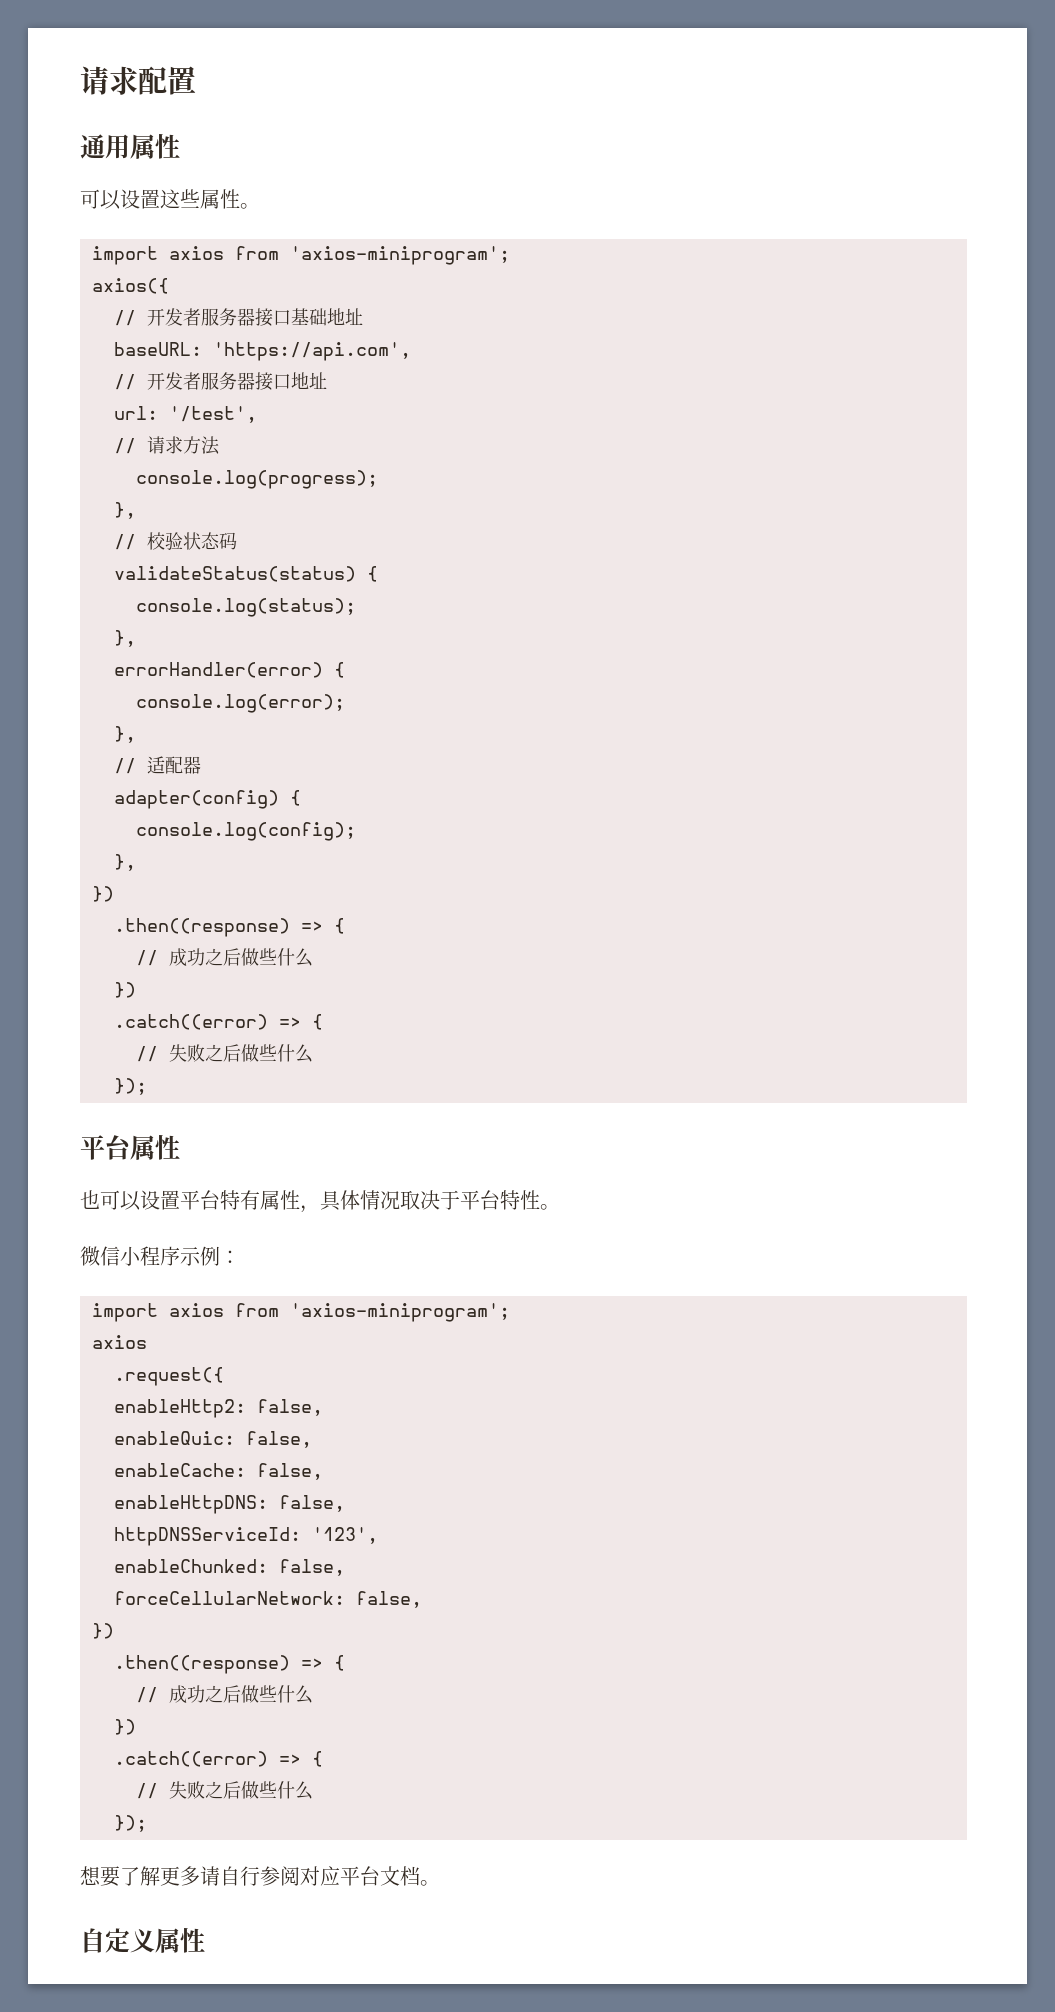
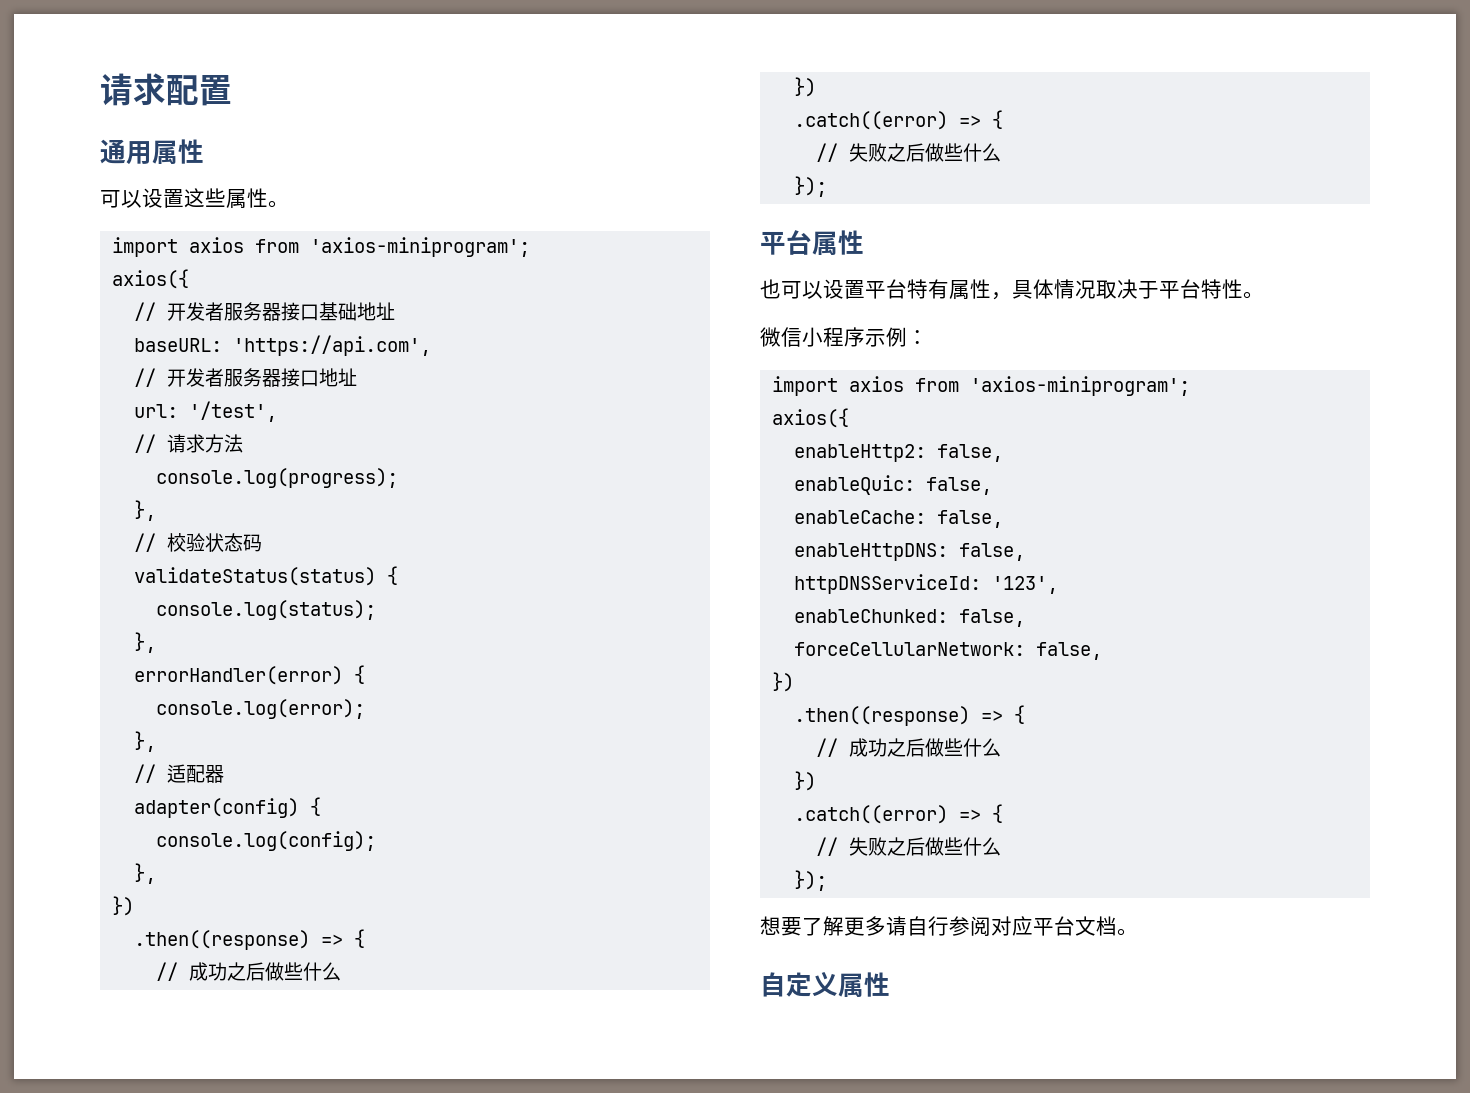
[92,1335,147,1349] [114,1367,224,1386] axios // .request({ -> [772,408,850,428] axios({

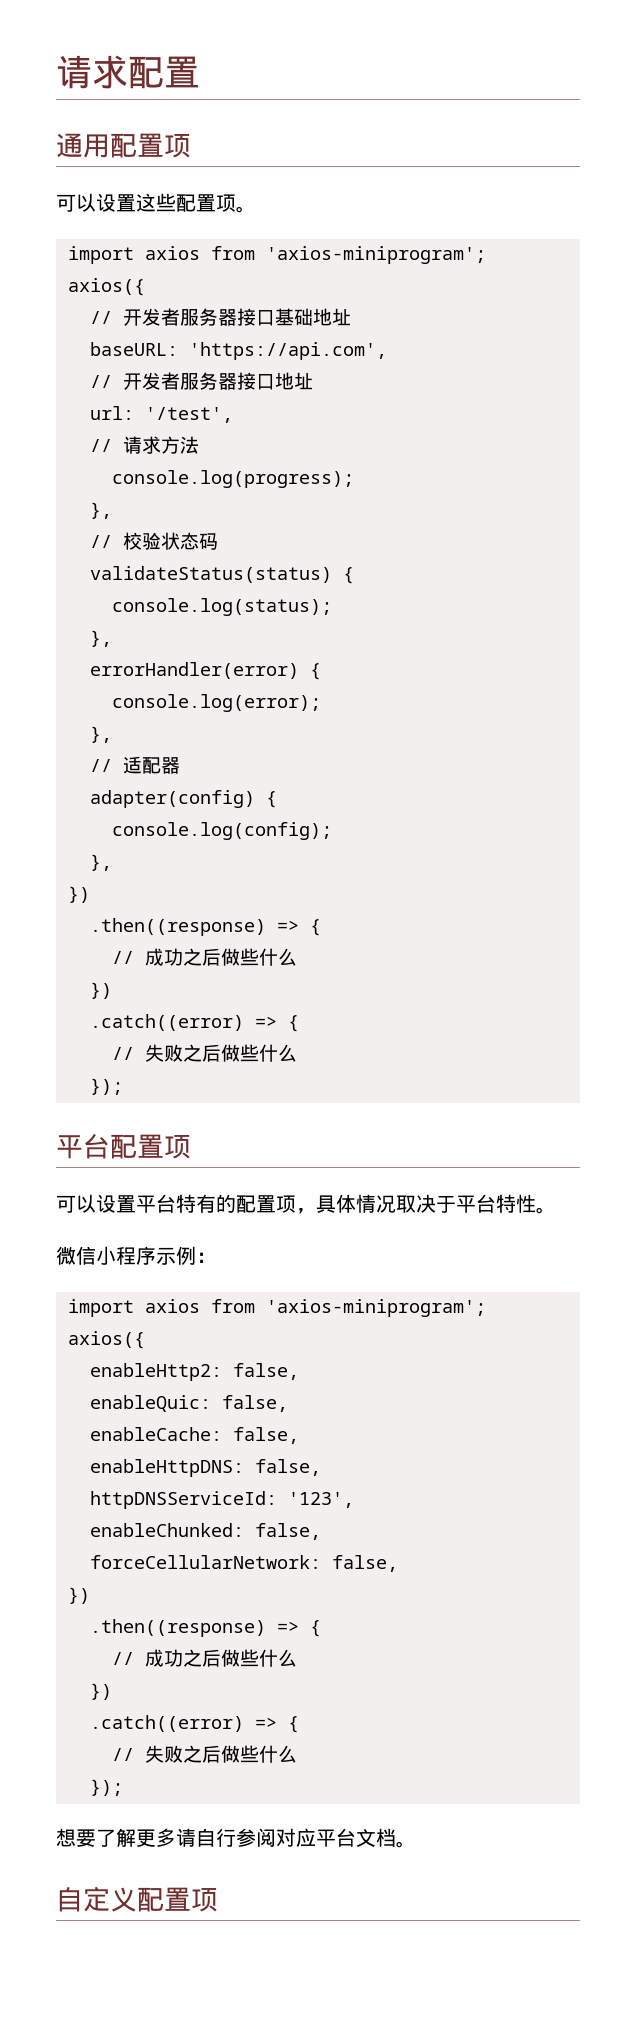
[152,139,204,164] 属性 -> [110,133,191,158] 配置项
[226,188,268,209] 属性 -> [176,194,236,212] 配置项
[812,230,864,255] [760,279,781,299] 属性 // 也 -> [110,1134,191,1159] 配置项 //
[949,279,991,300] 属性 -> [216,1194,296,1213] 的配置项
[838,972,890,997] 属性 -> [137,1887,218,1912] 配置项

